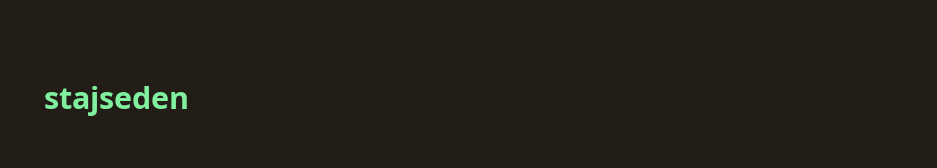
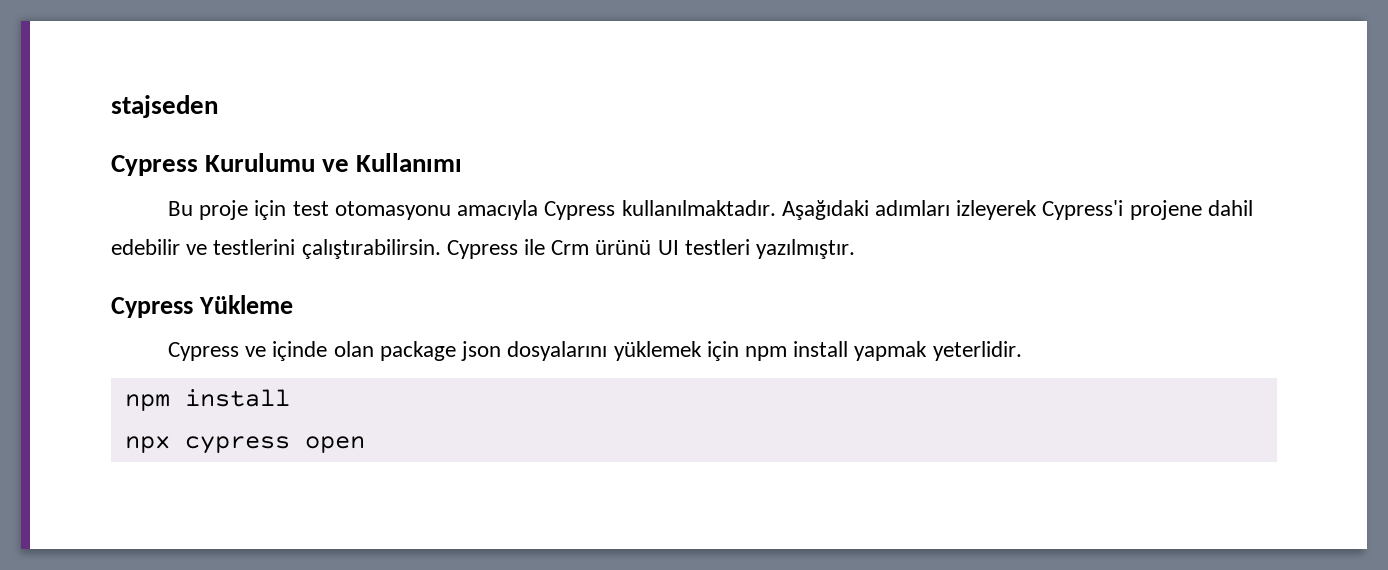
(189, 101) none -> [111,153,463,176] [168,200,1253,220] [111,239,856,259] [111,295,293,318] [168,341,1022,361] [124,389,290,411] [124,436,365,454] // Cypress Kurulumu ve Kullanımı // Bu proje için test otomasyonu amacıyla Cypress kullanılmaktadır. Aşağıdaki adımları izleyerek Cypress'i projene dahil edebilir ve testlerini çalıştırabilirsin. Cypress ile Crm ürünü UI testleri yazılmıştır. // Cypress Yükleme // Cypress ve içinde olan package json dosyalarını yüklemek için npm install yapmak yeterlidir. // npm install // npx cypress open

